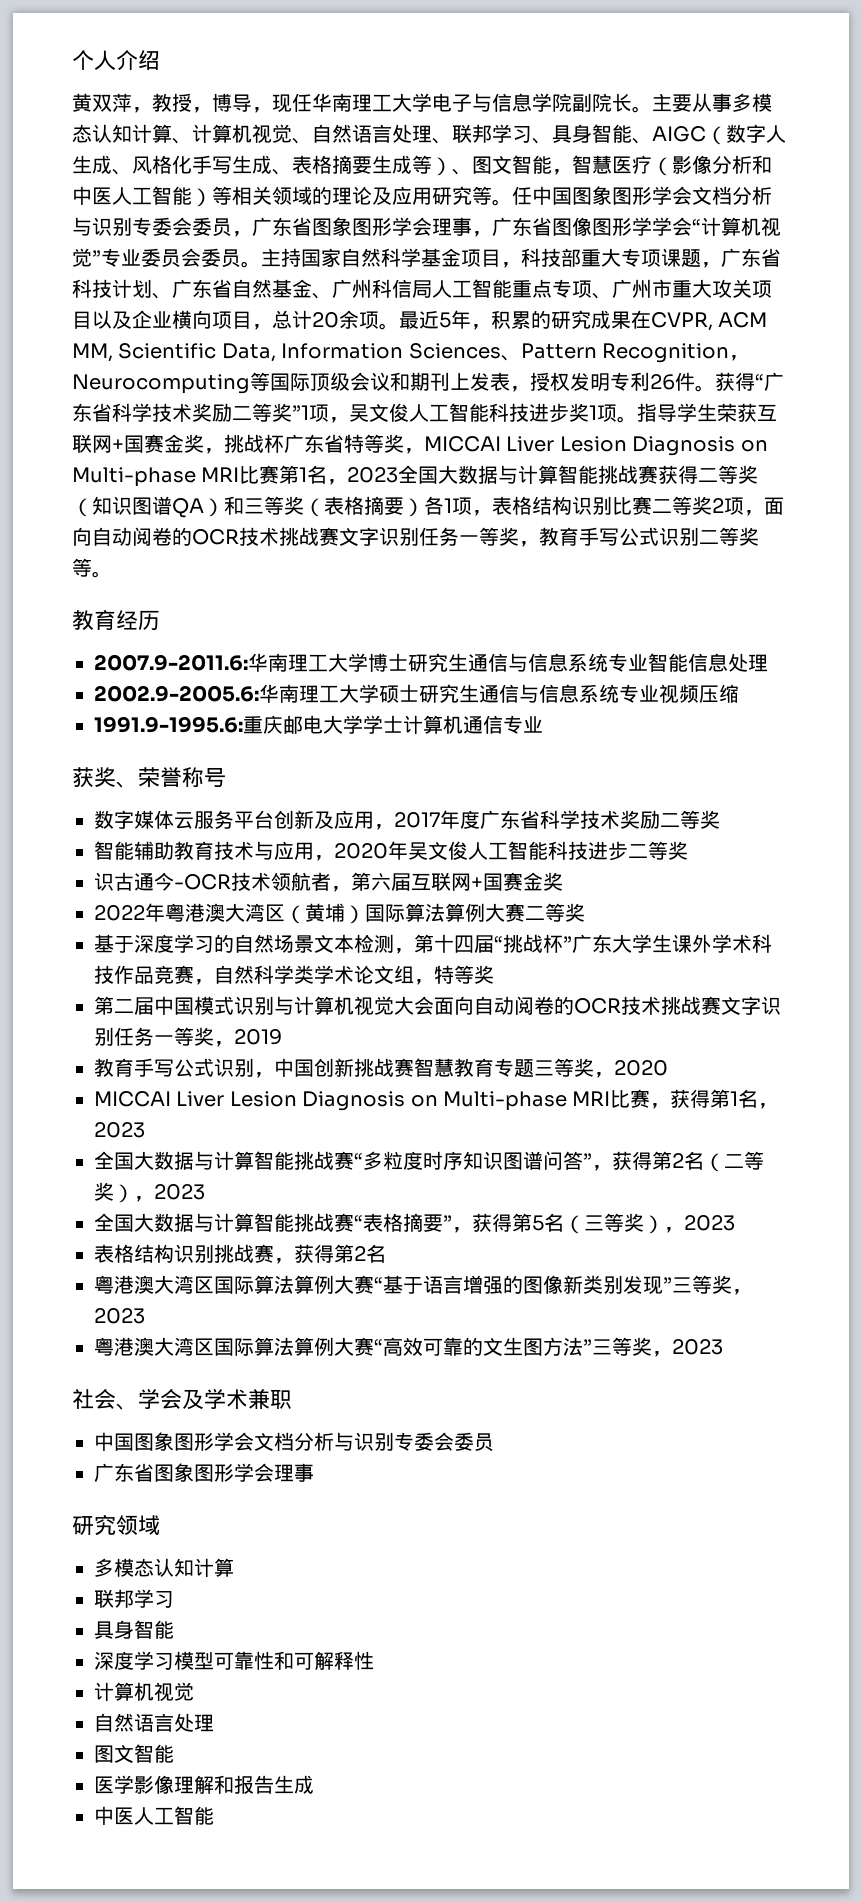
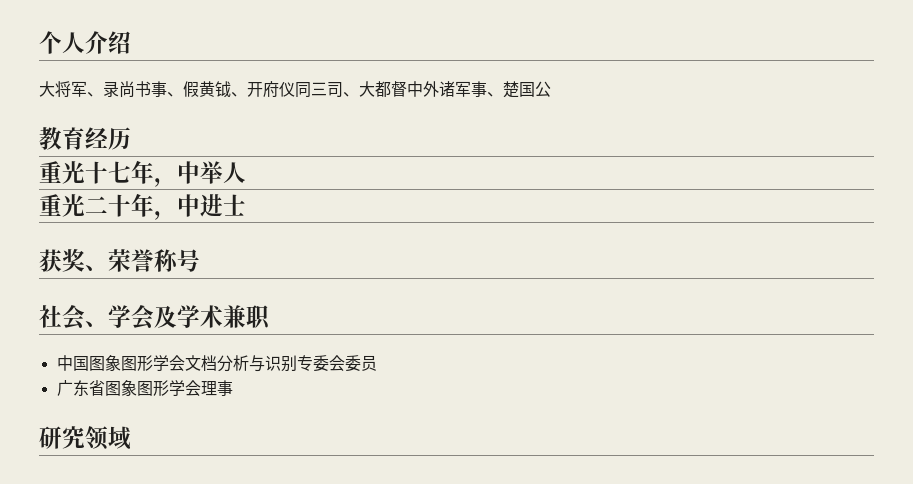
[72,93,772,113] [72,124,786,145] [72,155,772,176] [72,186,772,207] [72,217,781,237] [72,248,781,268] [72,279,772,299] [72,310,768,331] [72,343,749,363] [72,372,784,394] [72,403,777,423] [72,434,768,456] [72,465,759,487] [72,496,784,518] [72,527,759,547] [72,558,112,578] [72,610,160,631] [94,653,768,672] [94,684,739,704] [94,715,543,734] [72,767,226,788] [94,810,720,830] [94,841,688,861] [94,872,563,892] [94,903,585,924] [94,934,772,954] [94,965,494,985] [94,996,781,1016] [94,1027,282,1047] [94,1058,668,1078] [94,1089,779,1111] [94,1122,145,1138] [94,1151,764,1172] [94,1182,205,1203] [94,1213,735,1234] [94,1244,386,1264] [94,1275,752,1295] [94,1308,145,1324] [94,1337,723,1357] 黄双萍，教授，博导，现任华南理工大学电子与信息学院副院长。主要从事多模态认知计算、计算机视觉、自然语言处理、联邦学习、具身智能、AIGC（数字人生成、风格化手写生成、表格摘要生成等）、图文智能，智慧医疗（影像分析和中医人工智能）等相关领域的理论及应用研究等。任中国图象图形学会文档分析与识别专委会委员，广东省图象图形学会理事，广东省图像图形学学会“计算机视觉”专业委员会委员。主持国家自然科学基金项目，科技部重大专项课题，广东省科技计划、广东省自然基金、广州科信局人工智能重点专项、广州市重大攻关项目以及企业横向项目，总计20余项。最近5年，积累的研究成果在CVPR, ACM MM, Scientific Data, Information Sciences、Pattern Recognition，Neurocomputing等国际顶级会议和期刊上发表，授权发明专利26件。获得“广东省科学技术奖励二等奖”1项，吴文俊人工智能科技进步奖1项。指导学生荣获互联网+国赛金奖，挑战杯广东省特等奖，MICCAI Liver Lesion Diagnosis on Multi-phase MRI比赛第1名，2023全国大数据与计算智能挑战赛获得二等奖（知识图谱QA）和三等奖（表格摘要）各1项，表格结构识别比赛二等奖2项，面向自动阅卷的OCR技术挑战赛文字识别任务一等奖，教育手写公式识别二等奖等。 // 教育经历 // 2007.9-2011.6:华南理工大学博士研究生通信与信息系统专业智能信息处理 // 2002.9-2005.6:华南理工大学硕士研究生通信与信息系统专业视频压缩 // 1991.9-1995.6:重庆邮电大学学士计算机通信专业 // 获奖、荣誉称号 // 数字媒体云服务平台创新及应用，2017年度广东省科学技术奖励二等奖 // 智能辅助教育技术与应用，2020年吴文俊人工智能科技进步二等奖 // 识古通今-OCR技术领航者，第六届互联网+国赛金奖 // 2022年粤港澳大湾区（黄埔）国际算法算例大赛二等奖 // 基于深度学习的自然场景文本检测，第十四届“挑战杯”广东大学生课外学术科技作品竞赛，自然科学类学术论文组，特等奖 // 第二届中国模式识别与计算机视觉大会面向自动阅卷的OCR技术挑战赛文字识别任务一等奖，2019 // 教育手写公式识别，中国创新挑战赛智慧教育专题三等奖，2020 // MICCAI Liver Lesion Diagnosis on Multi-phase MRI比赛，获得第1名，2023 // 全国大数据与计算智能挑战赛“多粒度时序知识图谱问答”，获得第2名（二等奖），2023 // 全国大数据与计算智能挑战赛“表格摘要”，获得第5名（三等奖），2023 // 表格结构识别挑战赛，获得第2名 // 粤港澳大湾区国际算法算例大赛“基于语言增强的图像新类别发现”三等奖，2023 // 粤港澳大湾区国际算法算例大赛“高效可靠的文生图方法”三等奖，2023 -> [39,81,551,98] [39,127,131,150] [39,160,246,187] [39,193,246,220] [39,249,200,272] 大将军、录尚书事、假黄钺、开府仪同三司、大都督中外诸军事、楚国公 // 教育经历 // 重光十七年，中举人 // 重光二十年，中进士 // 获奖、荣誉称号
[94,1558,234,1577] [94,1589,174,1608] [94,1620,174,1639] [94,1651,374,1670] [94,1682,194,1702] [94,1713,214,1732] [94,1744,174,1763] [94,1775,314,1794] [94,1806,214,1825] // 多模态认知计算 // 联邦学习 // 具身智能 // 深度学习模型可靠性和可解释性 // 计算机视觉 // 自然语言处理 // 图文智能 // 医学影像理解和报告生成 // 中医人工智能 -> (131, 438) none

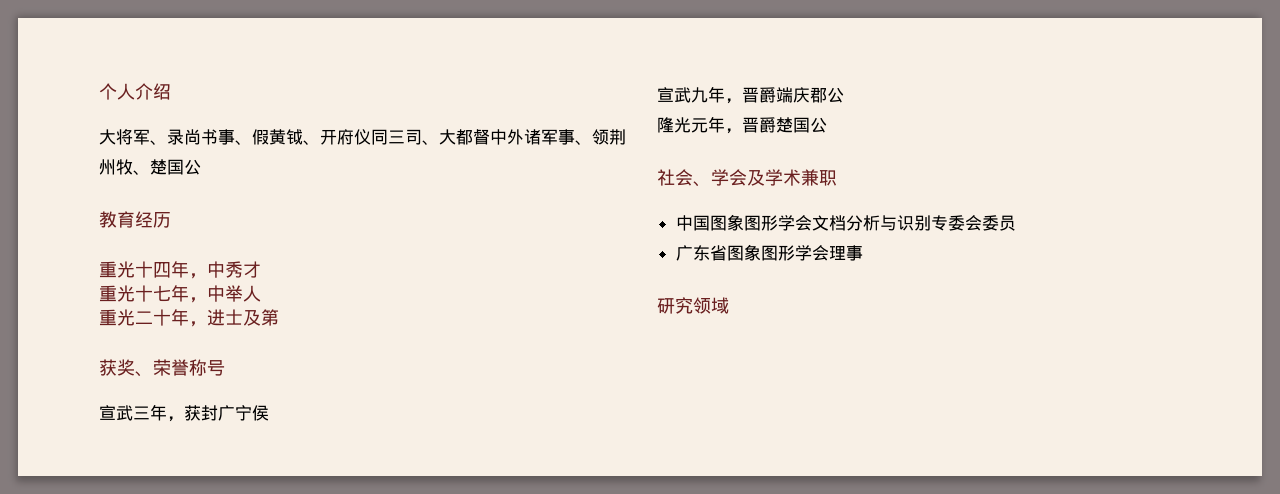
(503, 94) none -> [592,129,626,145] [99,159,150,175] 领荆州牧、
(131, 138) none -> [99,261,261,279] // 重光十四年，中秀才
[177,194,200,217] 中 -> (207, 324) none
(246, 205) none -> [243,309,279,326] 及第
(200, 260) none -> [99,404,269,422] [657,86,844,104] [657,116,827,134] // 宣武三年，获封广宁侯 // 宣武九年，晋爵端庆郡公 // 隆光元年，晋爵楚国公

